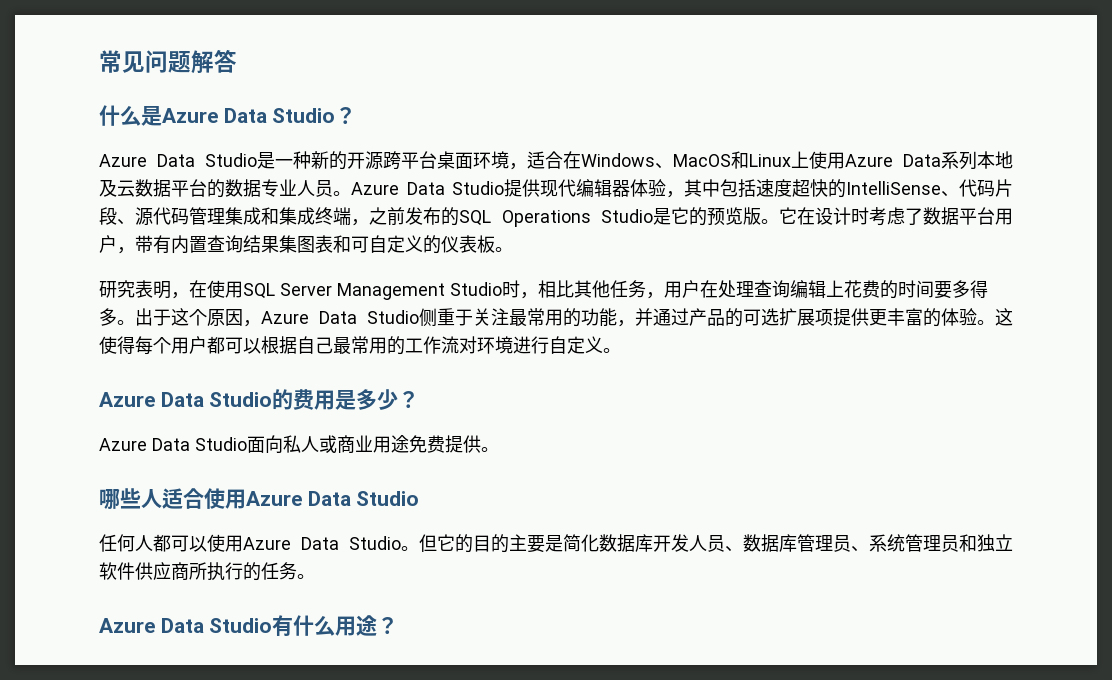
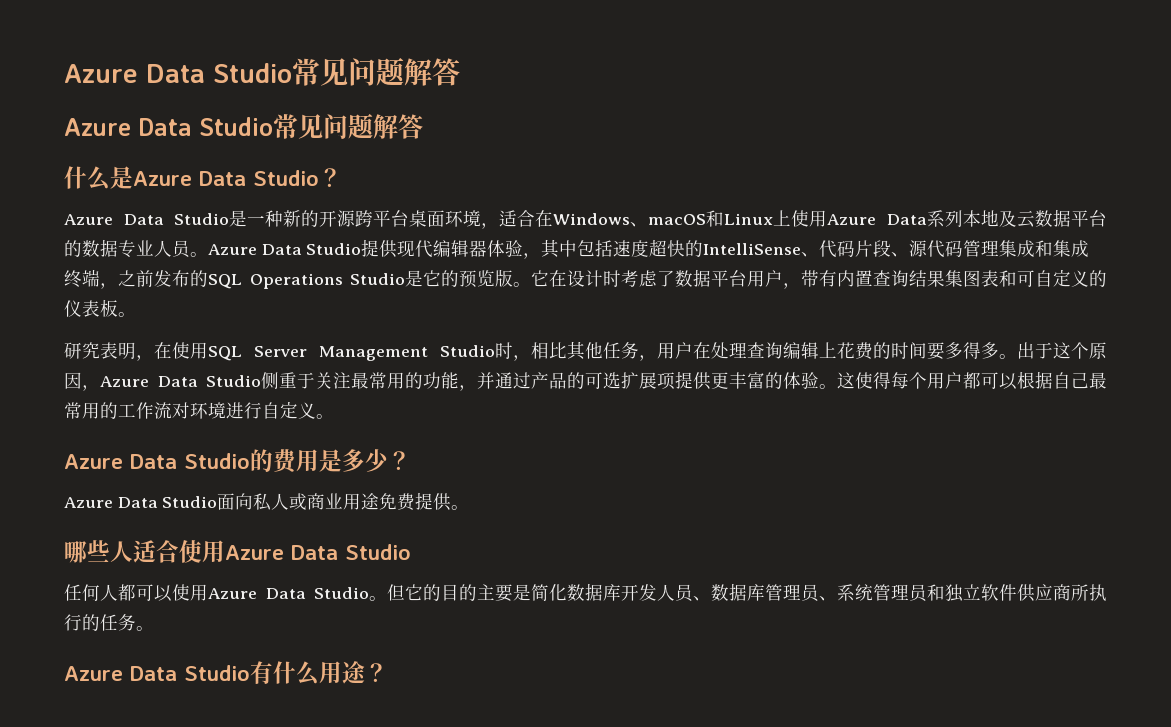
(99, 61) none -> [64,57,460,86] [64,117,273,136] Azure Data Studio常见问题解答 // Azure Data Studio
[673,154,731,167] MacOS -> [648,214,707,225] macOS

